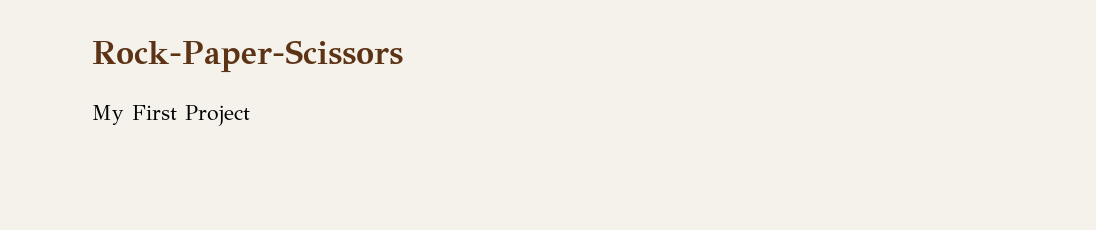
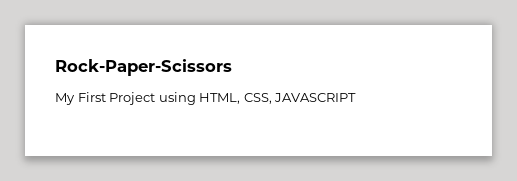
(250, 115) none -> [158,92,357,105] using HTML, CSS, JAVASCRIPT

